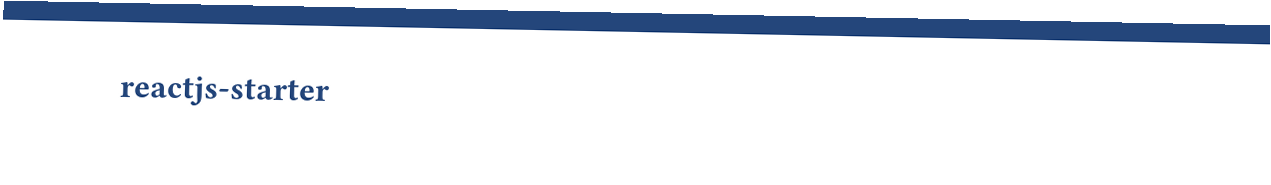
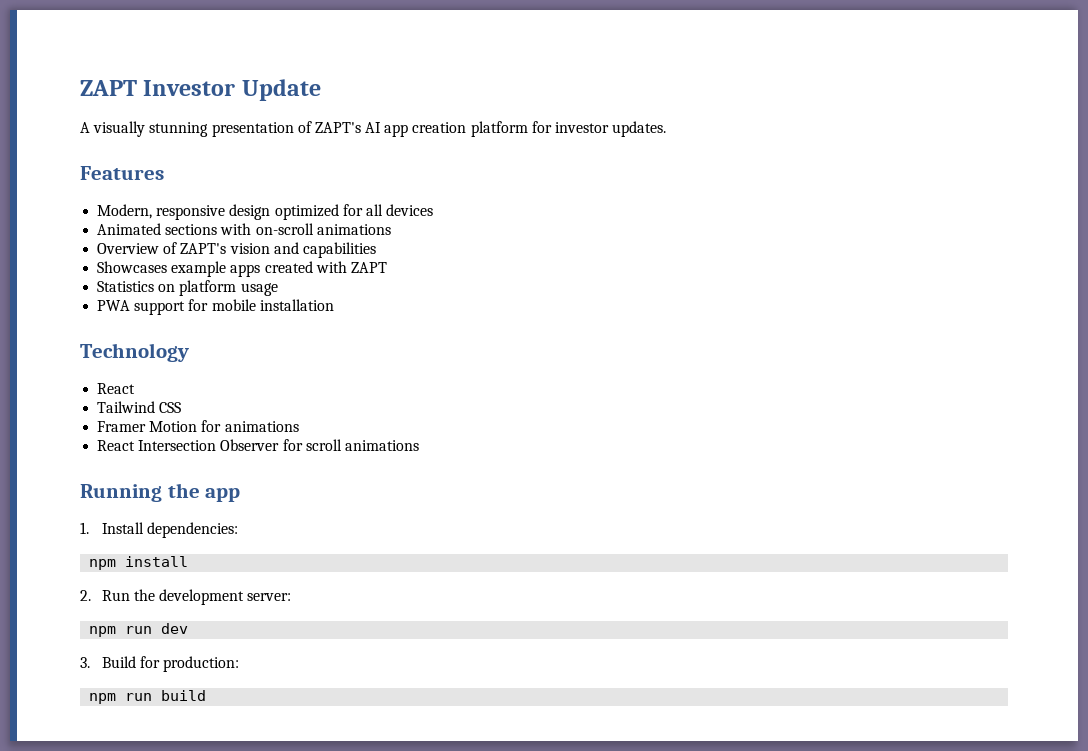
[119,74,330,109] reactjs-starter -> [80,79,321,101] [80,121,667,137] [80,166,164,180] [97,204,434,220] [97,223,391,235] [97,242,376,258] [97,261,387,277] [97,280,278,296] [97,299,334,315] [80,343,189,362] [97,383,136,394] [97,401,182,413] [97,420,299,432] [97,439,419,451] [80,483,241,502] [80,522,239,538] [89,556,189,570] [80,589,292,605] [89,623,189,637] [80,656,240,672] [89,690,207,704] ZAPT Investor Update // A visually stunning presentation of ZAPT's AI app creation platform for investor updates. // Features // Modern, responsive design optimized for all devices // Animated sections with on-scroll animations // Overview of ZAPT's vision and capabilities // Showcases example apps created with ZAPT // Statistics on platform usage // PWA support for mobile installation // Technology // React // Tailwind CSS // Framer Motion for animations // React Intersection Observer for scroll animations // Running the app // 1. Install dependencies: // npm install // 2. Run the development server: // npm run dev // 3. Build for production: // npm run build

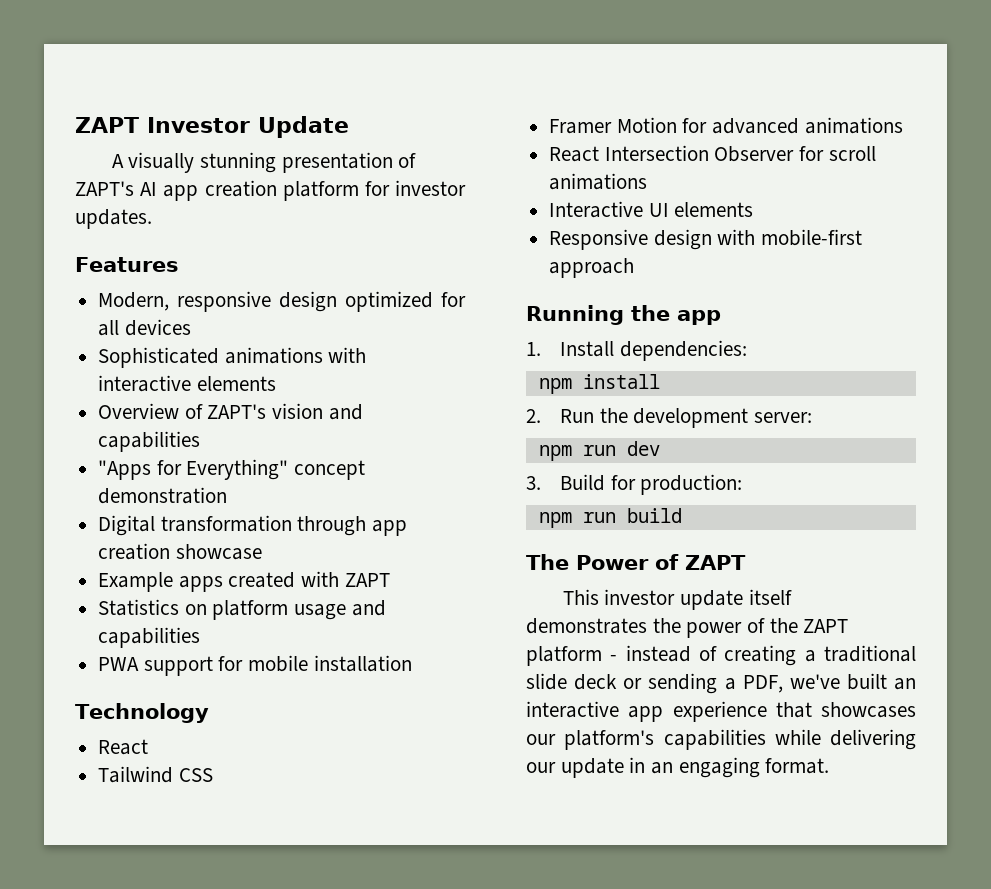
[97,223,391,235] Animated sections with on-scroll animations -> [98,347,367,368] [98,375,276,392] Sophisticated animations with interactive elements
[97,261,227,277] Showcases example -> [98,459,366,480] [98,487,228,504] [98,515,408,536] [98,543,262,560] [98,572,174,592] "Apps for Everything" concept demonstration // Digital transformation through app creation showcase // Example
(278, 289) none -> [351,600,386,616] [98,627,201,648] and capabilities
(222, 426) none -> [712,118,800,134] advanced
(419, 445) none -> [549,201,754,218] [549,229,863,250] [549,258,635,278] // Interactive UI elements // Responsive design with mobile-first approach
(207, 695) none -> [526,554,746,570] [562,589,792,610] [526,618,849,638] [526,645,916,666] [526,673,916,694] [526,701,916,722] [526,729,916,750] [526,757,830,778] // The Power of ZAPT // This investor update itself demonstrates the power of the ZAPT platform - instead of creating a traditional slide deck or sending a PDF, we've built an interactive app experience that showcases our platform's capabilities while delivering our update in an engaging format.

